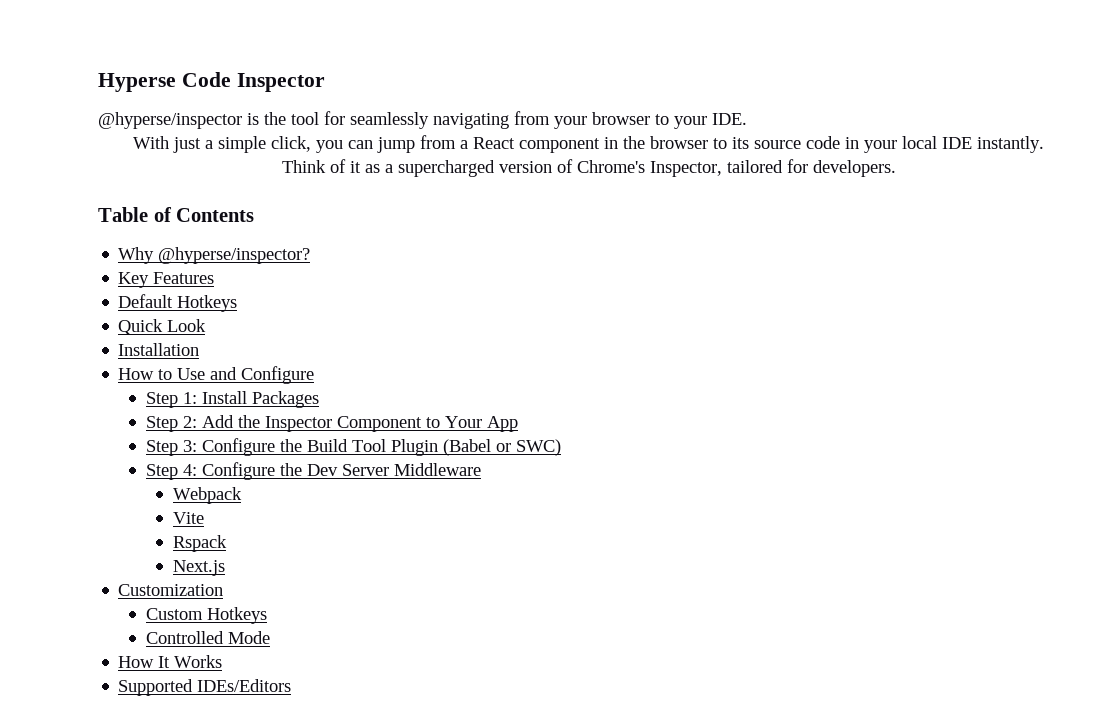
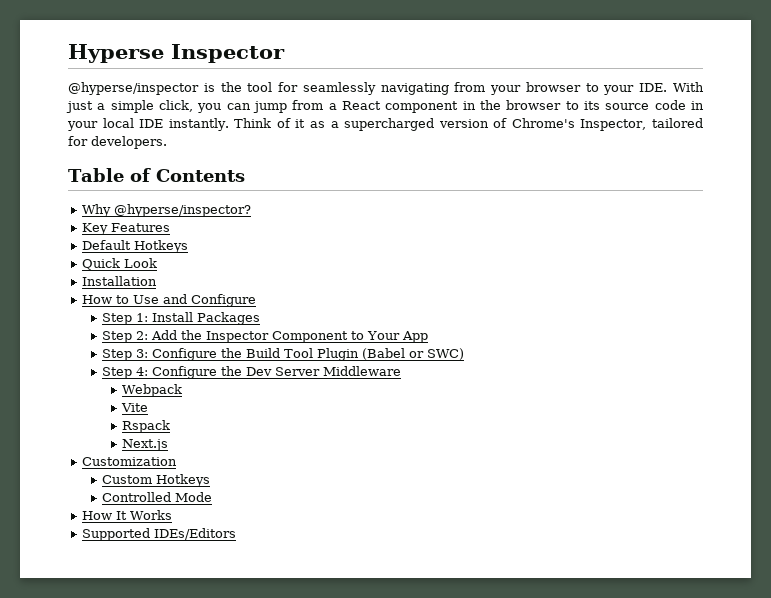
[181,72,231,87] Code -> (164, 53) none
(747, 119) // -> (668, 87) none
(1044, 144) // -> (229, 124) none

